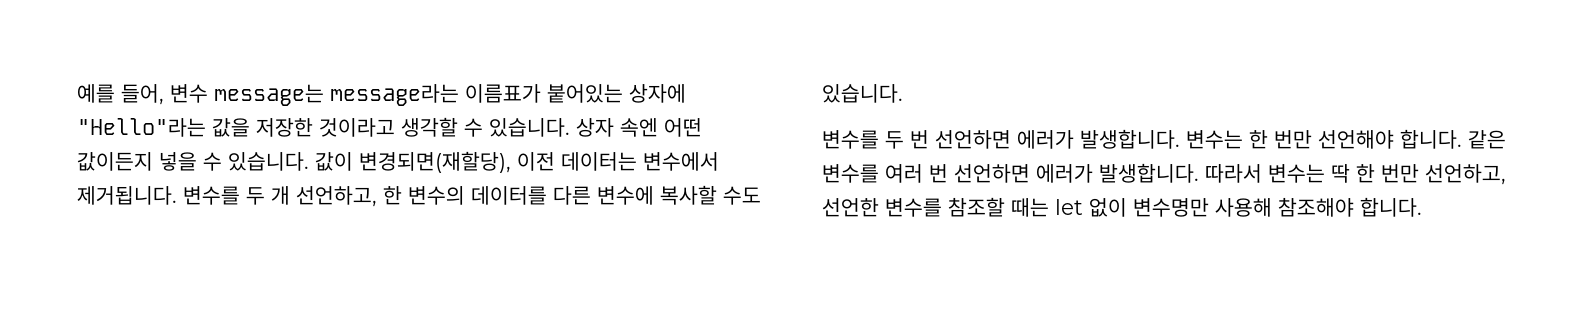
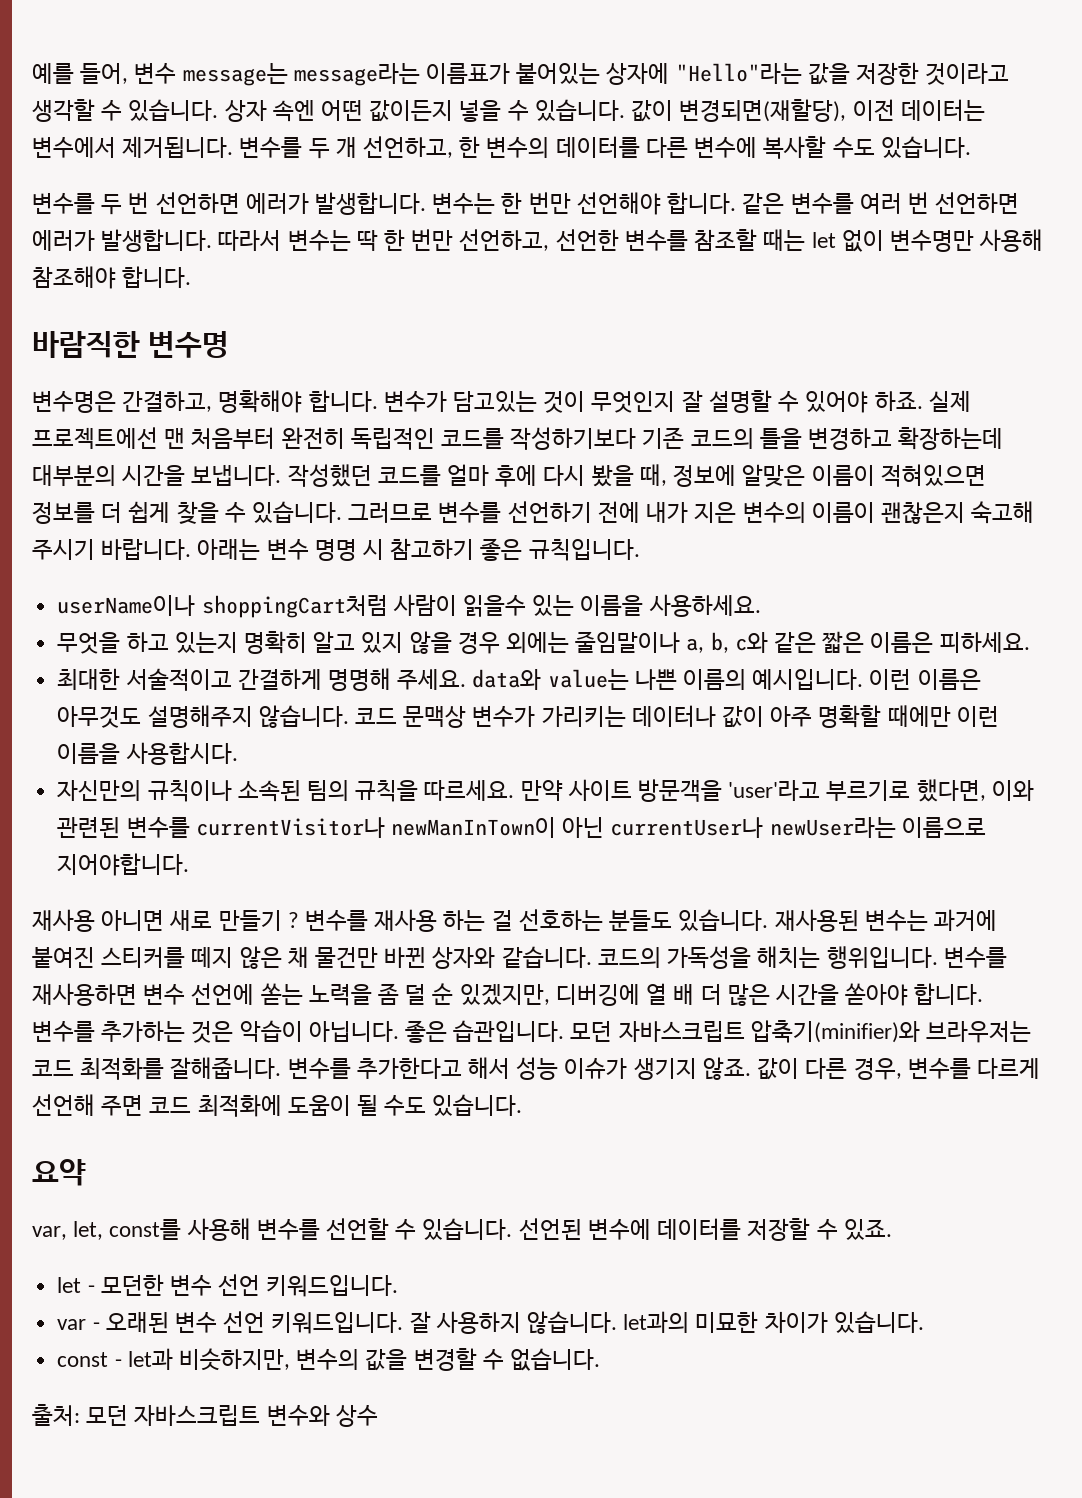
(1422, 207) none -> [32,331,229,358] [32,390,971,413] [32,427,1004,450] [32,464,986,487] [32,501,1035,524] [32,538,640,561] [57,594,761,618] [57,631,1030,654] [57,668,981,691] [57,705,999,728] [57,742,238,765] [57,779,1034,802] [57,817,986,838] [57,853,190,876] [32,909,997,932] [32,946,1007,969] [32,983,984,1006] [32,1020,1032,1043] [32,1057,1040,1080] [32,1094,523,1117] [32,1159,86,1186] [32,1218,892,1241] [57,1274,399,1297] [57,1311,924,1334] [57,1348,600,1371] [32,1404,378,1427] // 바람직한 변수명 // 변수명은 간결하고, 명확해야 합니다. 변수가 담고있는 것이 무엇인지 잘 설명할 수 있어야 하죠. 실제 프로젝트에선 맨 처음부터 완전히 독립적인 코드를 작성하기보다 기존 코드의 틀을 변경하고 확장하는데 대부분의 시간을 보냅니다. 작성했던 코드를 얼마 후에 다시 봤을 때, 정보에 알맞은 이름이 적혀있으면 정보를 더 쉽게 찾을 수 있습니다. 그러므로 변수를 선언하기 전에 내가 지은 변수의 이름이 괜찮은지 숙고해 주시기 바랍니다. 아래는 변수 명명 시 참고하기 좋은 규칙입니다. // userName이나 shoppingCart처럼 사람이 읽을수 있는 이름을 사용하세요. // 무엇을 하고 있는지 명확히 알고 있지 않을 경우 외에는 줄임말이나 a, b, c와 같은 짧은 이름은 피하세요. // 최대한 서술적이고 간결하게 명명해 주세요. data와 value는 나쁜 이름의 예시입니다. 이런 이름은 아무것도 설명해주지 않습니다. 코드 문맥상 변수가 가리키는 데이터나 값이 아주 명확할 때에만 이런 이름을 사용합시다. // 자신만의 규칙이나 소속된 팀의 규칙을 따르세요. 만약 사이트 방문객을 'user'라고 부르기로 했다면, 이와 관련된 변수를 currentVisitor나 newManInTown이 아닌 currentUser나 newUser라는 이름으로 지어야합니다. // 재사용 아니면 새로 만들기 ? 변수를 재사용 하는 걸 선호하는 분들도 있습니다. 재사용된 변수는 과거에 붙여진 스티커를 떼지 않은 채 물건만 바뀐 상자와 같습니다. 코드의 가독성을 해치는 행위입니다. 변수를 재사용하면 변수 선언에 쏟는 노력을 좀 덜 순 있겠지만, 디버깅에 열 배 더 많은 시간을 쏟아야 합니다. 변수를 추가하는 것은 악습이 아닙니다. 좋은 습관입니다. 모던 자바스크립트 압축기(minifier)와 브라우저는 코드 최적화를 잘해줍니다. 변수를 추가한다고 해서 성능 이슈가 생기지 않죠. 값이 다른 경우, 변수를 다르게 선언해 주면 코드 최적화에 도움이 될 수도 있습니다. // 요약 // var, let, const를 사용해 변수를 선언할 수 있습니다. 선언된 변수에 데이터를 저장할 수 있죠. // let - 모던한 변수 선언 키워드입니다. // var - 오래된 변수 선언 키워드입니다. 잘 사용하지 않습니다. let과의 미묘한 차이가 있습니다. // const - let과 비슷하지만, 변수의 값을 변경할 수 없습니다. // 출처: 모던 자바스크립트 변수와 상수

